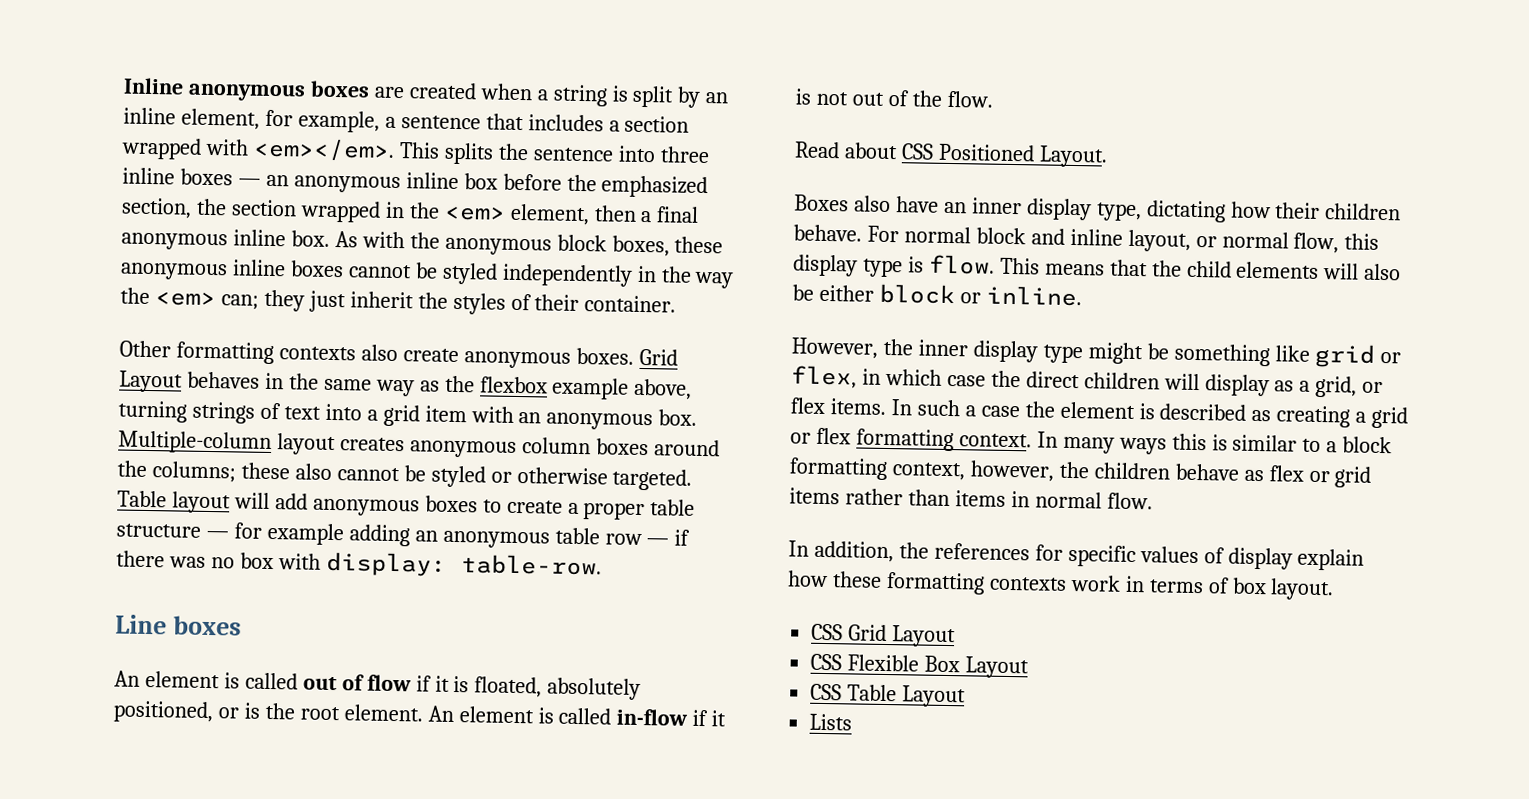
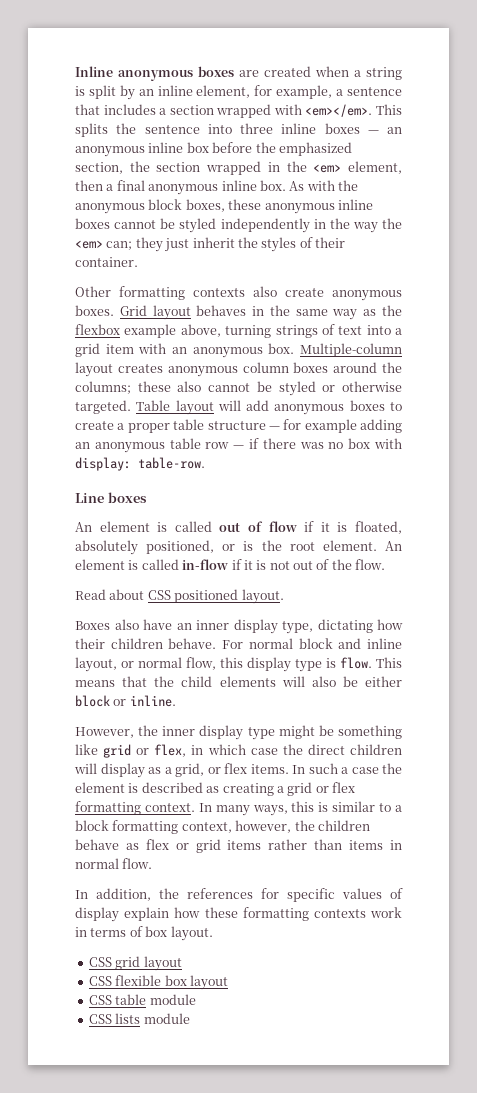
[119,370,183,393] Layout -> [152,305,191,320] layout
[937,143,1108,168] Positioned Layout. -> [174,589,284,604] positioned layout.
[1118,437,1167,455] ways -> [252,805,288,816] ways,
[848,624,957,648] [810,653,1030,679] [810,683,967,708] [809,713,853,731] Grid Layout // CSS Flexible Box Layout // CSS Table Layout // Lists -> [115,956,182,971] [88,975,228,990] [88,994,196,1005] [88,1013,190,1024] grid layout // CSS flexible box layout // CSS table module // CSS lists module

